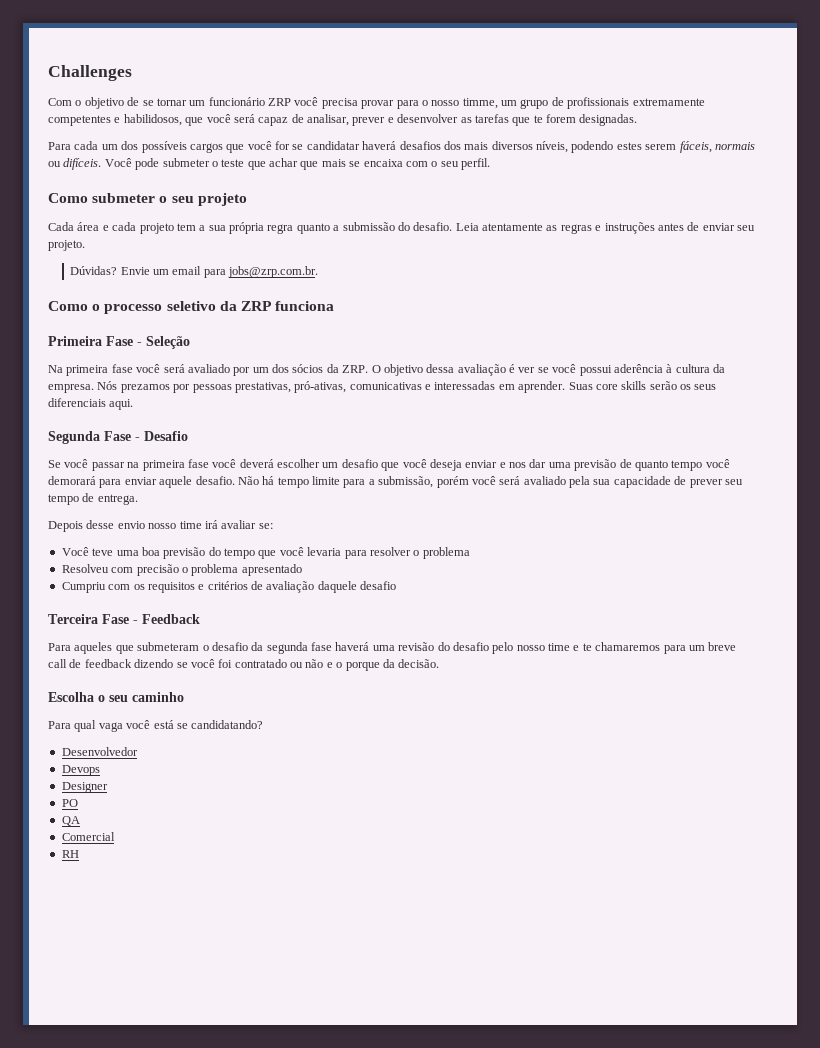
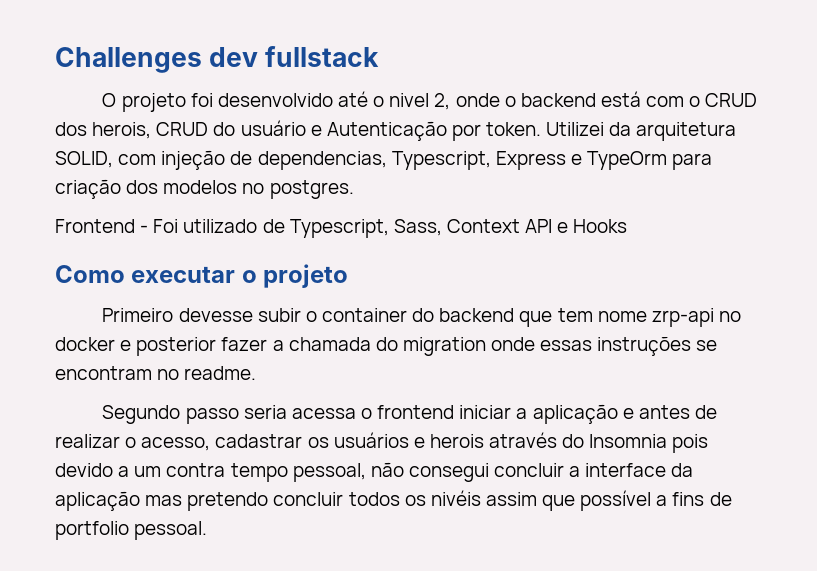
[48,97,705,109] [48,114,638,126] [48,141,755,153] [48,158,490,170] [48,193,247,206] [48,222,755,234] [48,240,85,251] [70,266,319,278] [48,301,335,314] [48,336,190,349] [48,364,725,376] [48,381,717,393] [48,398,134,410] [48,431,188,444] [48,459,730,471] [48,476,743,488] [48,493,138,505] [48,520,273,532] [61,547,470,559] [61,564,302,576] [61,581,397,593] [48,614,200,624] [48,642,737,654] [48,659,440,671] [48,692,184,702] [48,720,264,732] [61,747,138,756] [61,765,100,776] [61,782,108,793] [61,799,78,807] [61,816,80,826] [61,832,115,841] [61,850,79,858] // Com o objetivo de se tornar um funcionário ZRP você precisa provar para o nosso timme, um grupo de profissionais extremamente competentes e habilidosos, que você será capaz de analisar, prever e desenvolver as tarefas que te forem designadas. // Para cada um dos possíveis cargos que você for se candidatar haverá desafios dos mais diversos níveis, podendo estes serem fáceis, normais ou difíceis. Você pode submeter o teste que achar que mais se encaixa com o seu perfil. // Como submeter o seu projeto // Cada área e cada projeto tem a sua própria regra quanto a submissão do desafio. Leia atentamente as regras e instruções antes de enviar seu projeto. // Dúvidas? Envie um email para jobs@zrp.com.br. // Como o processo seletivo da ZRP funciona // Primeira Fase - Seleção // Na primeira fase você será avaliado por um dos sócios da ZRP. O objetivo dessa avaliação é ver se você possui aderência à cultura da empresa. Nós prezamos por pessoas prestativas, pró-ativas, comunicativas e interessadas em aprender. Suas core skills serão os seus diferenciais aqui. // Segunda Fase - Desafio // Se você passar na primeira fase você deverá escolher um desafio que você deseja enviar e nos dar uma previsão de quanto tempo você demorará para enviar aquele desafio. Não há tempo limite para a submissão, porém você será avaliado pela sua capacidade de prever seu tempo de entrega. // Depois desse envio nosso time irá avaliar se: // Você teve uma boa previsão do tempo que você levaria para resolver o problema // Resolveu com precisão o problema apresentado // Cumpriu com os requisitos e critérios de avaliação daquele desafio // Terceira Fase - Feedback // Para aqueles que submeteram o desafio da segunda fase haverá uma revisão do desafio pelo nosso time e te chamaremos para um breve call de feedback dizendo se você foi contratado ou não e o porque da decisão. // Escolha o seu caminho // Para qual vaga você está se candidatando? // Desenvolvedor // Devops // Designer // PO // QA // Comercial // RH -> [209,46,380,67] [102,91,758,112] [55,120,737,141] [55,150,713,170] [55,179,354,199] [55,219,628,238] [55,264,349,288] [102,308,741,327] [55,337,718,356] [55,366,257,380] [102,404,717,424] [55,432,709,453] [55,462,694,482] [55,490,732,511] [55,521,208,540] dev fullstack // O projeto foi desenvolvido até o nivel 2, onde o backend está com o CRUD dos herois, CRUD do usuário e Autenticação por token. Utilizei da arquitetura SOLID, com injeção de dependencias, Typescript, Express e TypeOrm para criação dos modelos no postgres. // Frontend - Foi utilizado de Typescript, Sass, Context API e Hooks // Como executar o projeto // Primeiro devesse subir o container do backend que tem nome zrp-api no docker e posterior fazer a chamada do migration onde essas instruções se encontram no readme. // Segundo passo seria acessa o frontend iniciar a aplicação e antes de realizar o acesso, cadastrar os usuários e herois através do Insomnia pois devido a um contra tempo pessoal, não consegui concluir a interface da aplicação mas pretendo concluir todos os nivéis assim que possível a fins de portfolio pessoal.

